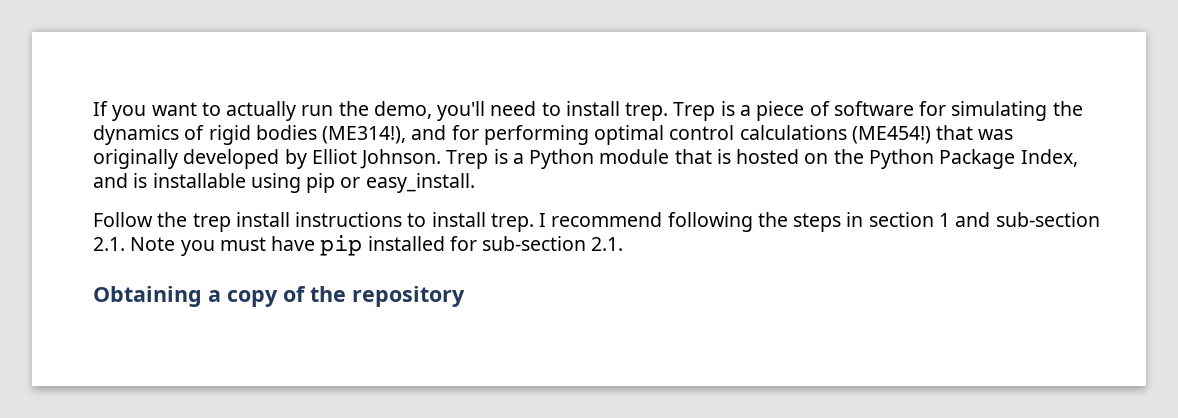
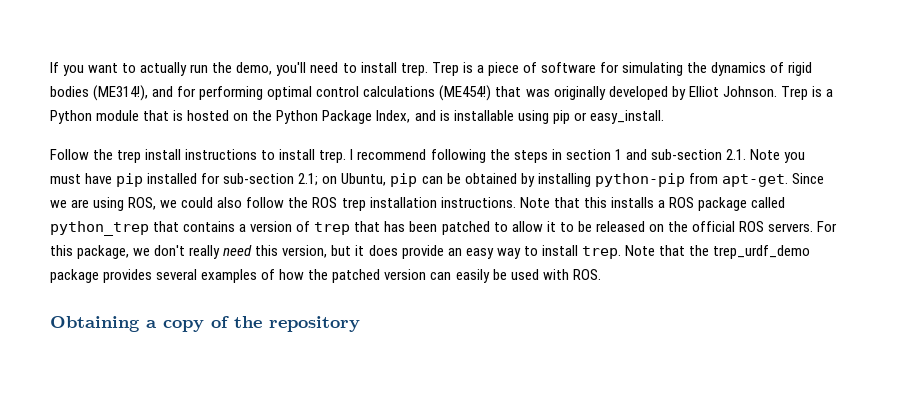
[591,237,624,251] 2.1. -> [298,173,824,187] [50,197,785,211] [50,221,838,236] [50,245,811,259] [50,269,601,283] 2.1; on Ubuntu, pip can be obtained by installing python-pip from apt-get. Since we are using ROS, we could also follow the ROS trep installation instructions. Note that this installs a ROS package called python_trep that contains a version of trep that has been patched to allow it to be released on the official ROS servers. For this package, we don't really need this version, but it does provide an easy way to install trep. Note that the trep_urdf_demo package provides several examples of how the patched version can easily be used with ROS.

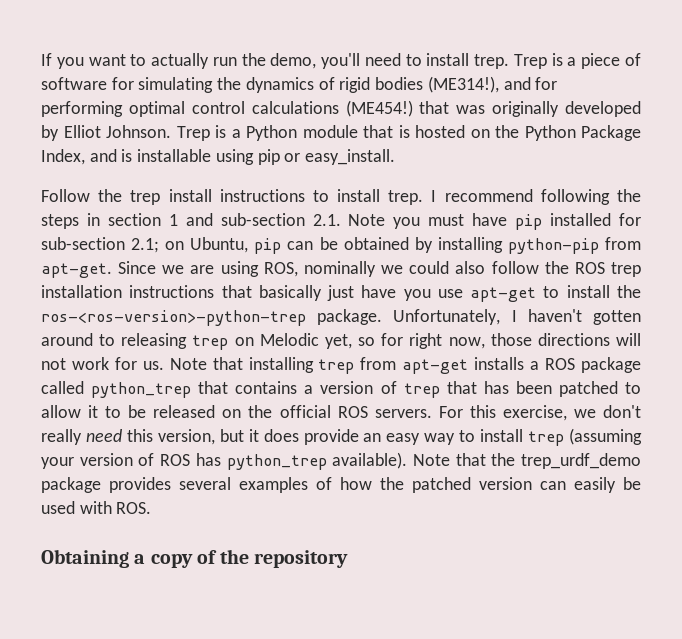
(157, 203) none -> [303,261,376,277] nominally
[440,197,607,208] instructions. Note that this -> [129,285,641,302] [41,309,641,326] [41,333,641,350] [41,357,469,374] instructions that basically just have you use apt-get to install the ros-<ros-version>-python-trep package. Unfortunately, I haven't gotten around to releasing trep on Melodic yet, so for right now, those directions will not work for us. Note that installing trep from apt-get
[77,245,130,259] package, -> [502,405,567,421] exercise,
[581,246,621,259] trep. -> [528,428,643,446] [41,452,408,470] trep (assuming your version of ROS has python_trep available).

